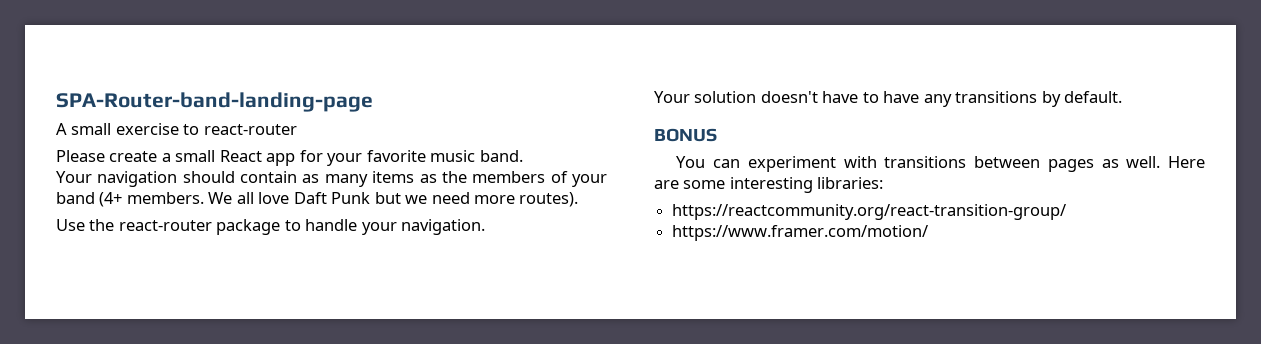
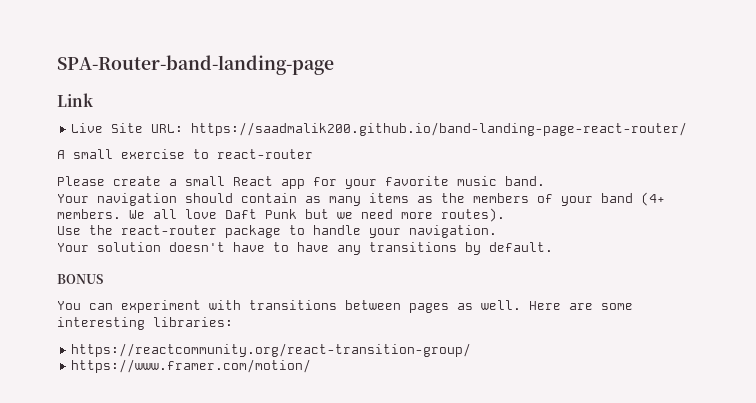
(373, 102) none -> [57,93,94,107] [71,122,688,136] // Link // Live Site URL: https://saadmalik200.github.io/band-landing-page-react-router/

